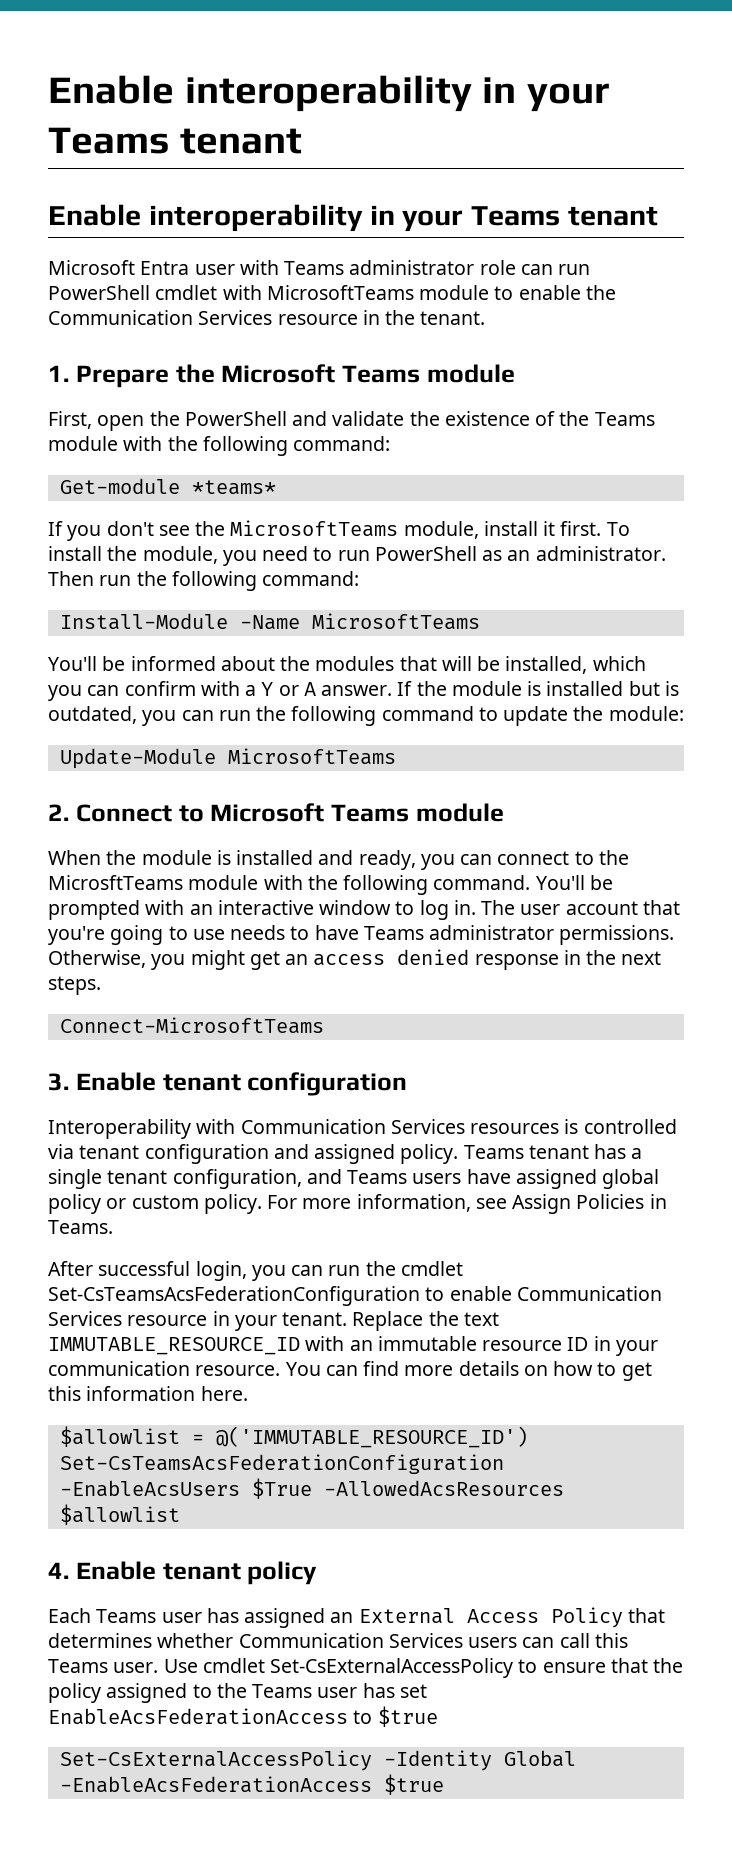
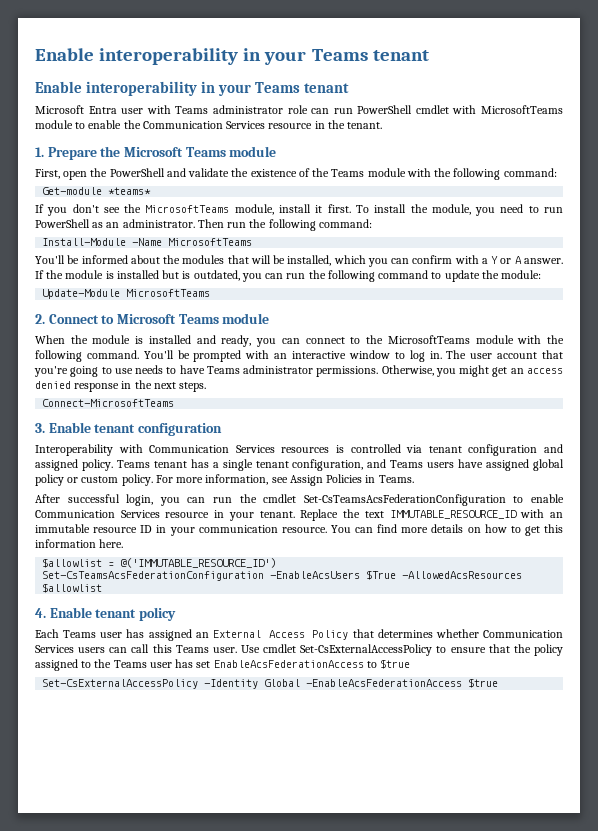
[48,875,183,890] MicrosftTeams -> [387,335,470,344] MicrosoftTeams

